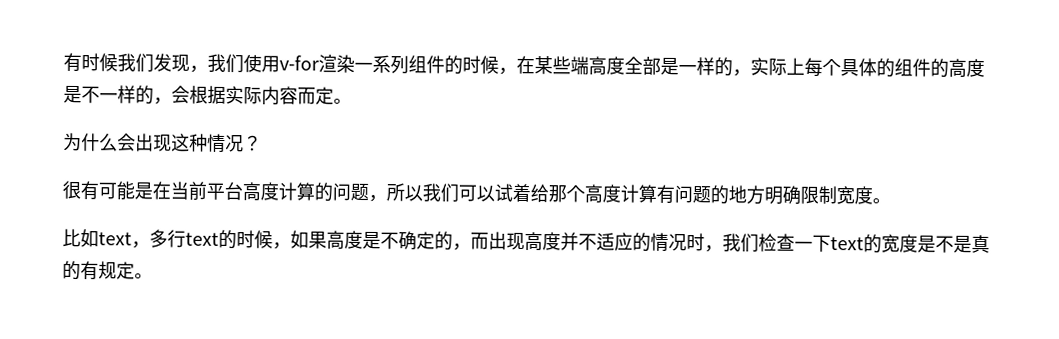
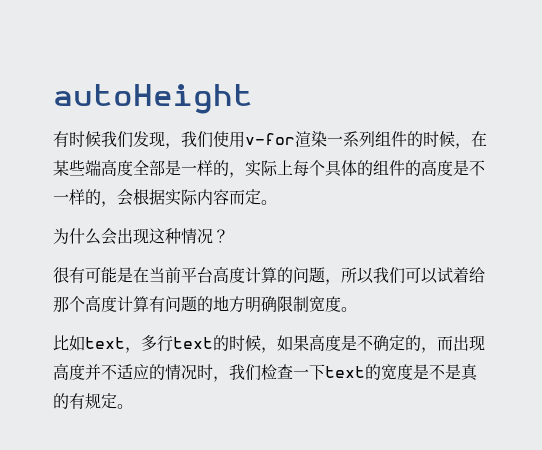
(63, 62) none -> [53,84,253,114] autoHeight //

